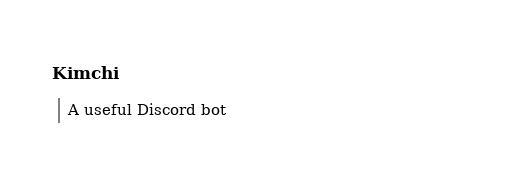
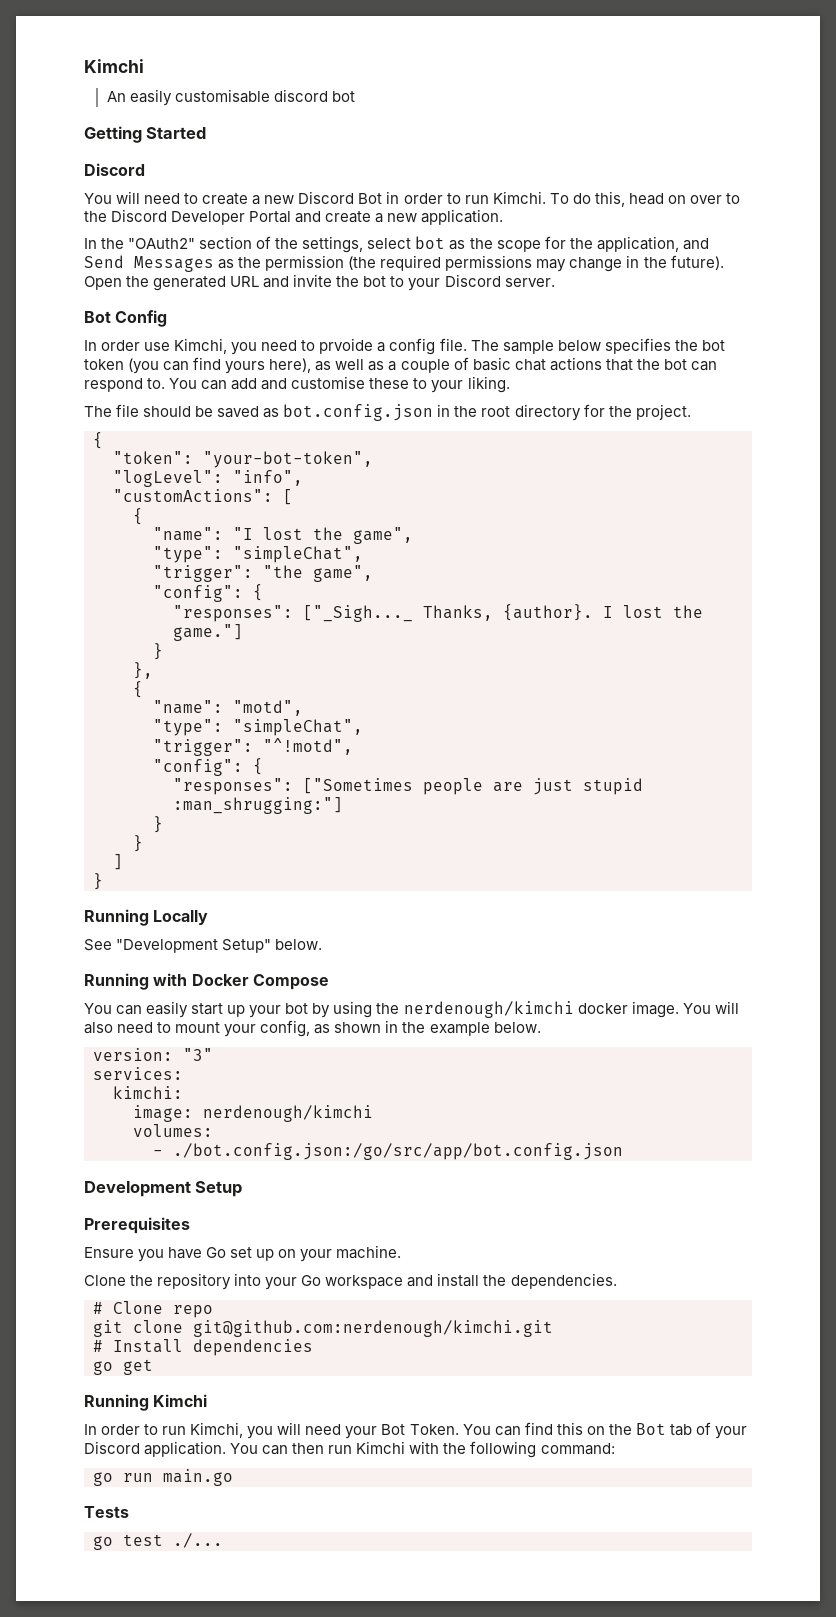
[52,66,120,79] [67,103,227,115] Kimchi // A useful Discord bot -> [84,59,144,73] [106,89,355,106] [84,126,207,143] [84,163,145,176] [84,191,740,207] [84,209,504,225] [84,236,709,253] [84,255,724,272] [84,274,555,291] [84,310,168,327] [84,338,725,355] [84,357,717,374] [84,376,510,393] [84,404,691,421] [93,432,103,449] [113,451,373,468] [113,470,303,487] [113,489,293,505] [133,508,143,525] [153,527,413,544] [153,546,363,563] [153,565,373,582] [153,584,263,602] [173,604,703,622] [173,624,243,641] [153,643,163,660] [133,662,153,679] [133,681,143,698] [153,700,303,716] [153,719,363,736] [153,738,353,756] [153,758,263,776] [173,778,643,795] [173,797,343,814] [153,816,163,833] [133,835,143,852] [113,854,123,870] [93,873,103,890] [84,909,209,926] [84,939,323,953] [84,973,329,990] [84,1001,739,1018] [84,1020,541,1037] [93,1048,213,1061] [93,1067,183,1080] [113,1086,183,1099] [133,1105,373,1122] [133,1124,213,1137] [153,1143,623,1160] [84,1181,243,1197] [84,1217,190,1234] [84,1245,402,1262] [84,1273,617,1290] [93,1301,213,1318] [93,1320,553,1337] [93,1339,313,1356] [93,1359,153,1375] [84,1394,208,1411] [84,1422,747,1439] [84,1441,615,1458] [93,1469,233,1486] [84,1506,129,1518] [93,1533,223,1550] Kimchi // An easily customisable discord bot // Getting Started // Discord // You will need to create a new Discord Bot in order to run Kimchi. To do this, head on over to the Discord Developer Portal and create a new application. // In the "OAuth2" section of the settings, select bot as the scope for the application, and Send Messages as the permission (the required permissions may change in the future). Open the generated URL and invite the bot to your Discord server. // Bot Config // In order use Kimchi, you need to prvoide a config file. The sample below specifies the bot token (you can find yours here), as well as a couple of basic chat actions that the bot can respond to. You can add and customise these to your liking. // The file should be saved as bot.config.json in the root directory for the project. // { // "token": "your-bot-token", // "logLevel": "info", // "customActions": [ // { // "name": "I lost the game", // "type": "simpleChat", // "trigger": "the game", // "config": { // "responses": ["_Sigh..._ Thanks, {author}. I lost the game."] // } // }, // { // "name": "motd", // "type": "simpleChat", // "trigger": "^!motd", // "config": { // "responses": ["Sometimes people are just stupid :man_shrugging:"] // } // } // ] // } // Running Locally // See "Development Setup" below. // Running with Docker Compose // You can easily start up your bot by using the nerdenough/kimchi docker image. You will also need to mount your config, as shown in the example below. // version: "3" // services: // kimchi: // image: nerdenough/kimchi // volumes: // - ./bot.config.json:/go/src/app/bot.config.json // Development Setup // Prerequisites // Ensure you have Go set up on your machine. // Clone the repository into your Go workspace and install the dependencies. // # Clone repo // git clone git@github.com:nerdenough/kimchi.git // # Install dependencies // go get // Running Kimchi // In order to run Kimchi, you will need your Bot Token. You can find this on the Bot tab of your Discord application. You can then run Kimchi with the following command: // go run main.go // Tests // go test ./...

